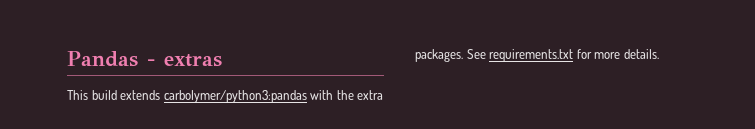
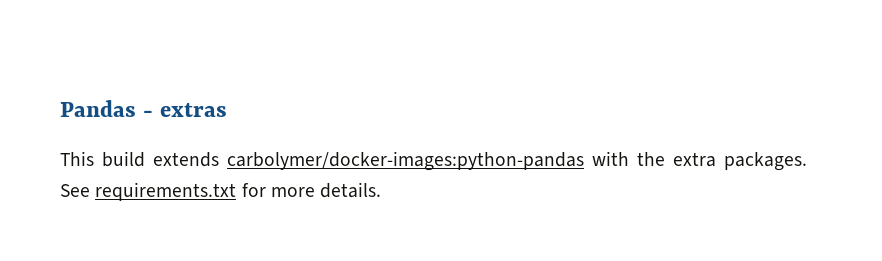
[163,90,307,103] carbolymer/python3:pandas -> [227,151,584,171] carbolymer/docker-images:python-pandas

